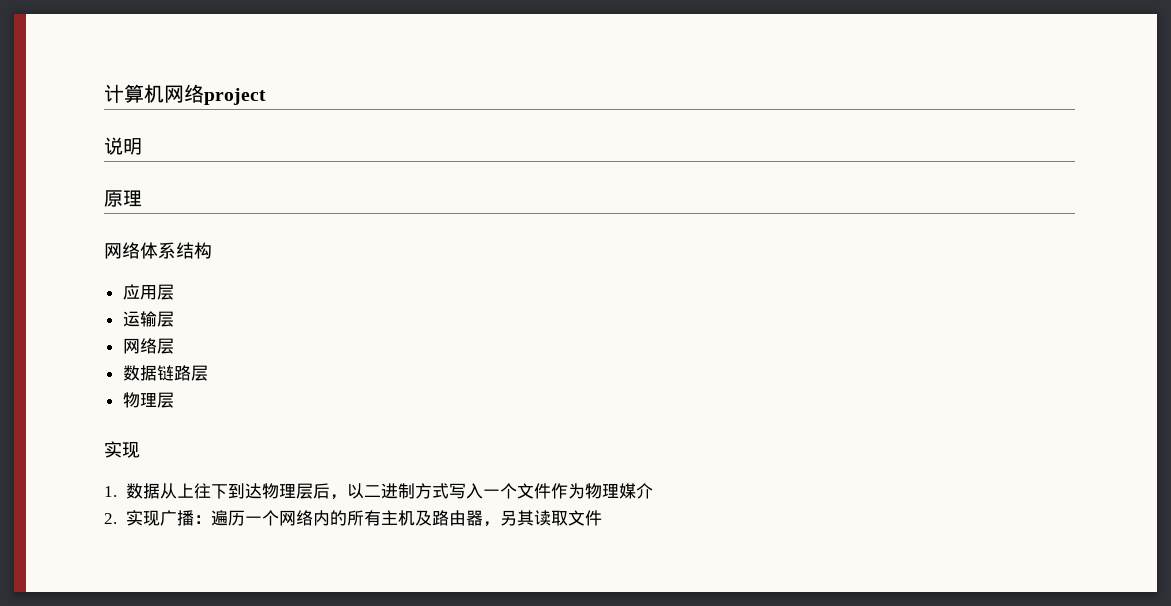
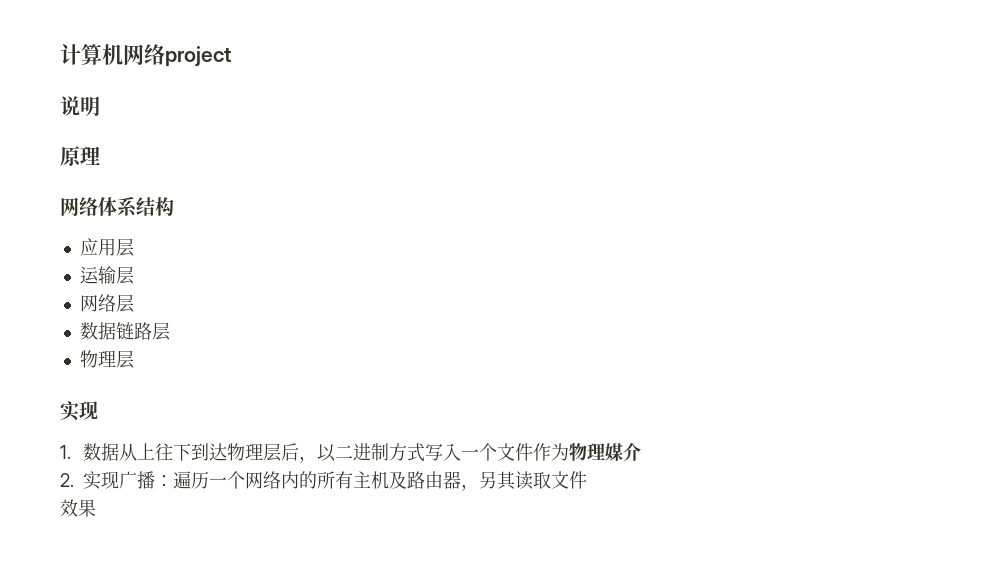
(602, 518) none -> [60,499,96,517] // 效果

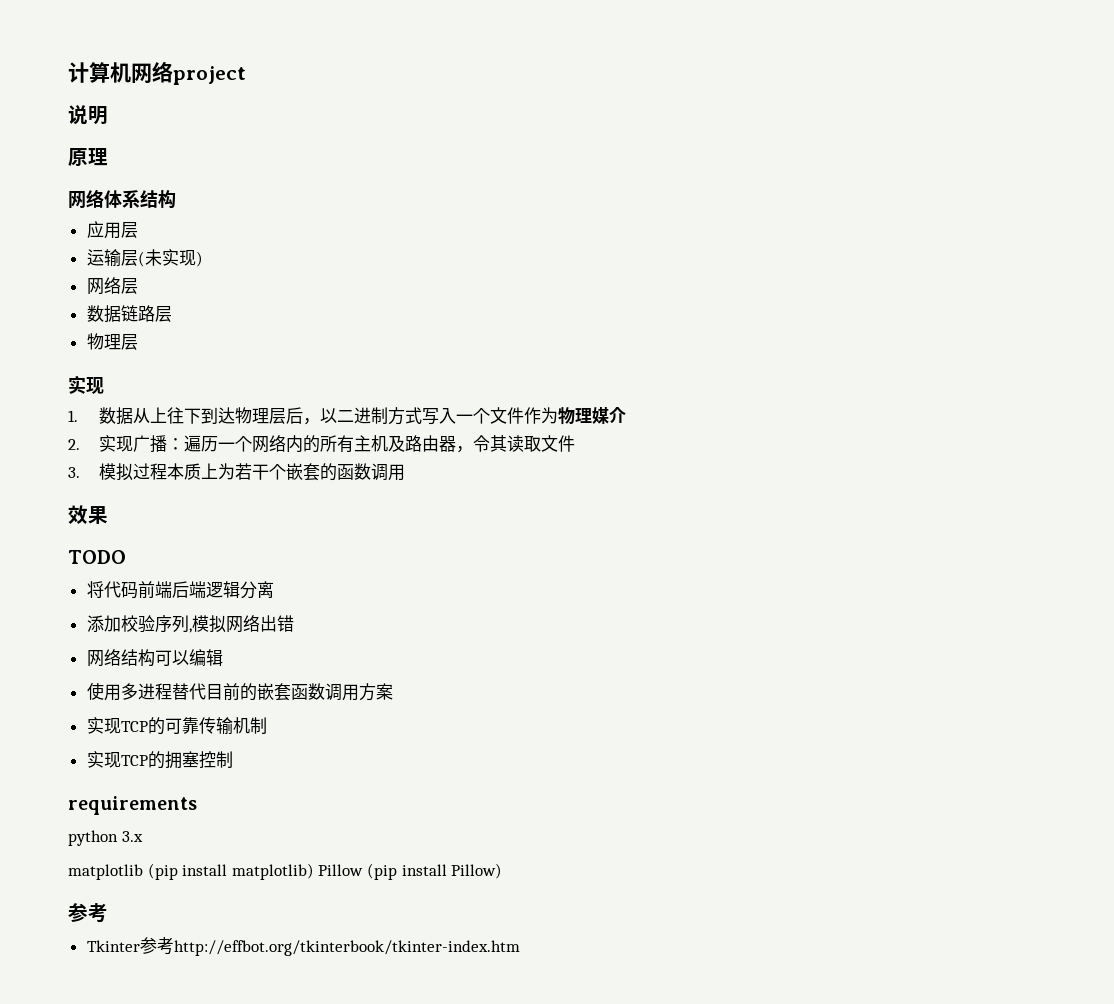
(134, 275) none -> [137,249,203,267] (未实现)
[479,471,498,489] 另 -> [473,435,491,452] 令
[60,499,96,517] 效果 -> [68,463,406,481] [68,505,108,524] [68,550,126,564] [86,581,274,599] [86,615,294,633] [86,649,223,667] [86,682,393,701] [86,717,267,735] [86,751,233,769] [68,796,197,815] [68,830,143,846] [68,863,503,880] [68,903,108,923] [86,937,520,956] 3.模拟过程本质上为若干个嵌套的函数调用 // 效果 // TODO // 将代码前端后端逻辑分离 // 添加校验序列,模拟网络出错 // 网络结构可以编辑 // 使用多进程替代目前的嵌套函数调用方案 // 实现TCP的可靠传输机制 // 实现TCP的拥塞控制 // requirements // python 3.x // matplotlib (pip install matplotlib) Pillow (pip install Pillow) // 参考 // Tkinter参考http://effbot.org/tkinterbook/tkinter-index.htm

